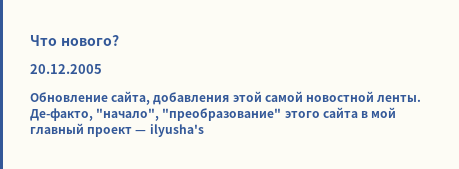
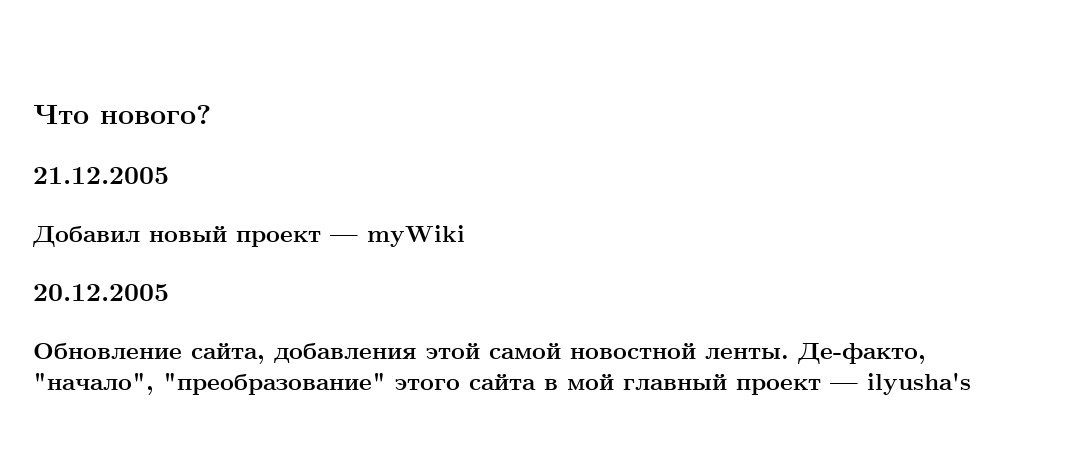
(119, 40) none -> [33,167,169,184] [32,225,465,247] // 21.12.2005 // Добавил новый проект — myWiki

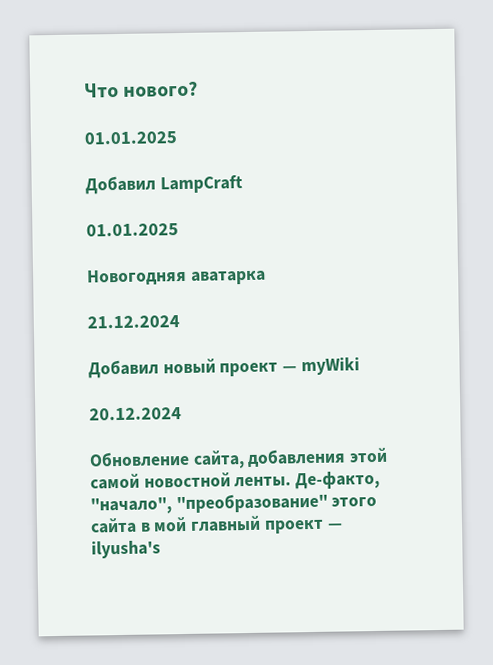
[33,167,169,184] 21.12.2005 -> [84,131,178,145] [85,175,243,195] [86,223,179,237] [87,268,266,287] [87,315,180,329] 01.01.2025 // Добавил LampCraft // 01.01.2025 // Новогодняя аватарка // 21.12.2024
[33,284,169,301] 20.12.2005 -> [89,407,182,421] 20.12.2024

